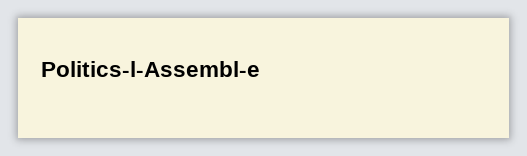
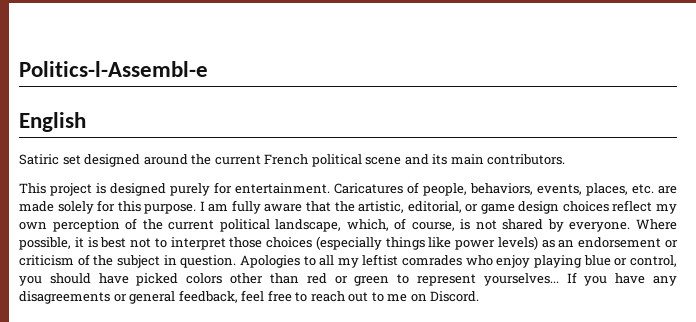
(260, 69) none -> [19,112,86,132] [19,154,566,167] [19,182,677,196] [19,200,677,214] [19,218,677,232] [19,236,678,250] [19,254,677,268] [19,272,677,286] [19,290,480,304] // English // Satiric set designed around the current French political scene and its main contributors. // This project is designed purely for entertainment. Caricatures of people, behaviors, events, places, etc. are made solely for this purpose. I am fully aware that the artistic, editorial, or game design choices reflect my own perception of the current political landscape, which, of course, is not shared by everyone. Where possible, it is best not to interpret those choices (especially things like power levels) as an endorsement or criticism of the subject in question. Apologies to all my leftist comrades who enjoy playing blue or control, you should have picked colors other than red or green to represent yourselves... If you have any disagreements or general feedback, feel free to reach out to me on Discord.

